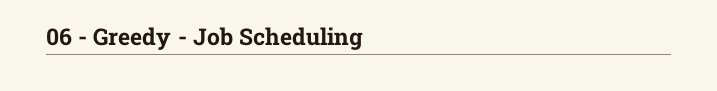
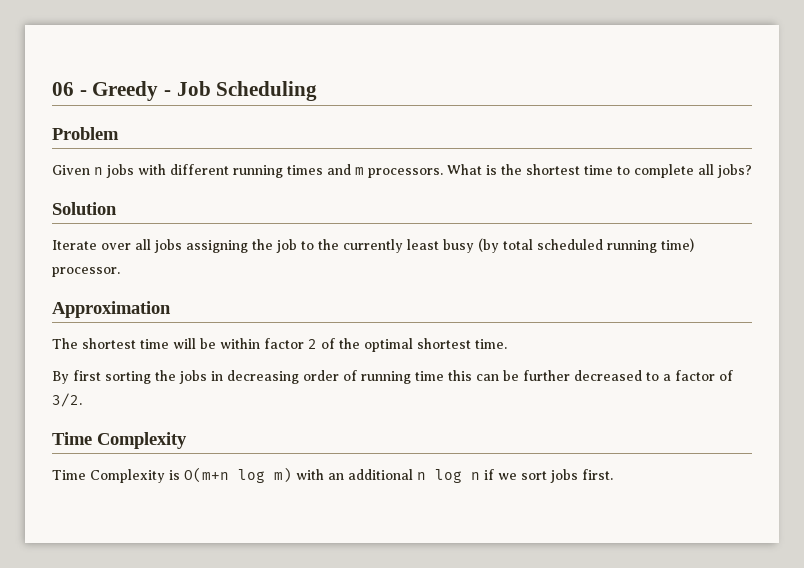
(364, 38) none -> [52,127,119,140] [52,164,752,178] [52,202,117,215] [52,238,694,253] [52,267,120,277] [52,301,171,318] [52,338,507,352] [52,370,733,384] [52,393,82,407] [52,432,187,449] [52,467,613,483] // Problem // Given n jobs with different running times and m processors. What is the shortest time to complete all jobs? // Solution // Iterate over all jobs assigning the job to the currently least busy (by total scheduled running time) processor. // Approximation // The shortest time will be within factor 2 of the optimal shortest time. // By first sorting the jobs in decreasing order of running time this can be further decreased to a factor of 3/2. // Time Complexity // Time Complexity is O(m+n log m) with an additional n log n if we sort jobs first.

